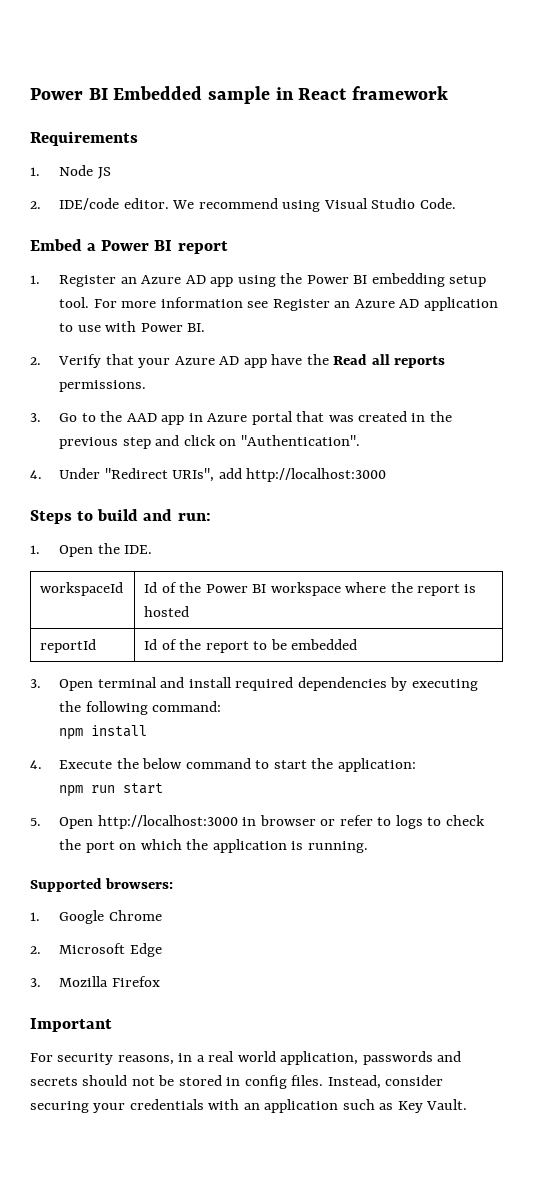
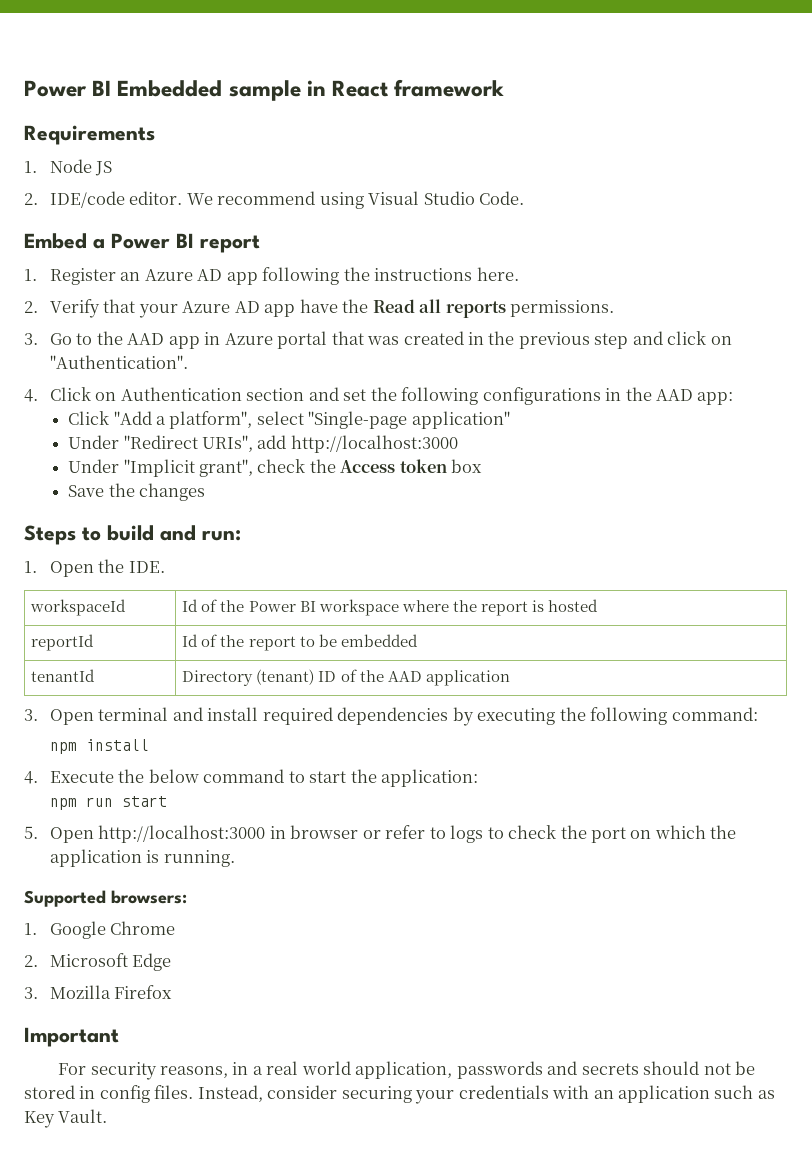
[237,273,487,287] [59,297,498,311] [59,321,206,332] using the Power BI embedding setup tool. For more information see Register an Azure AD application to use with Power BI. -> [262,267,519,285] following the instructions here.
(42, 474) none -> [49,387,734,405] [68,411,510,429] Click on Authentication section and set the following configurations in the AAD app: // Click "Add a platform", select "Single-page application" //
(387, 475) none -> [68,459,483,477] [68,483,206,501] // Under "Implicit grant", check the Access token box // Save the changes
(358, 644) none -> [31,669,96,682] [182,669,510,686] // tenantId | Directory (tenant) ID of the AAD application

